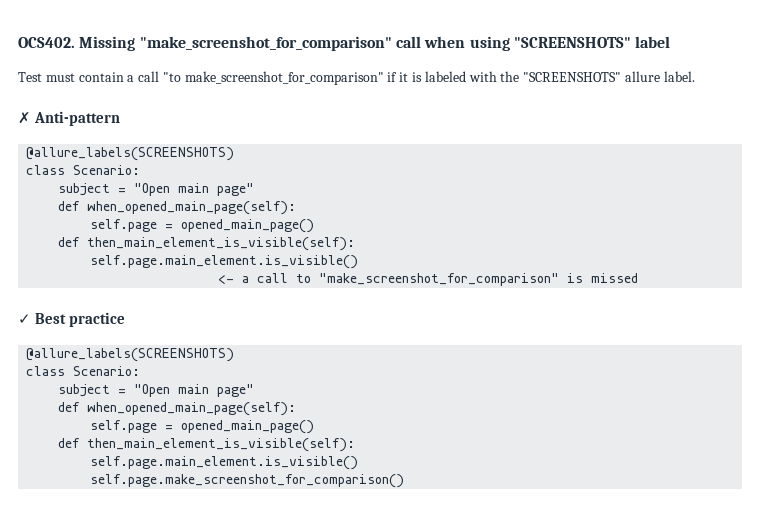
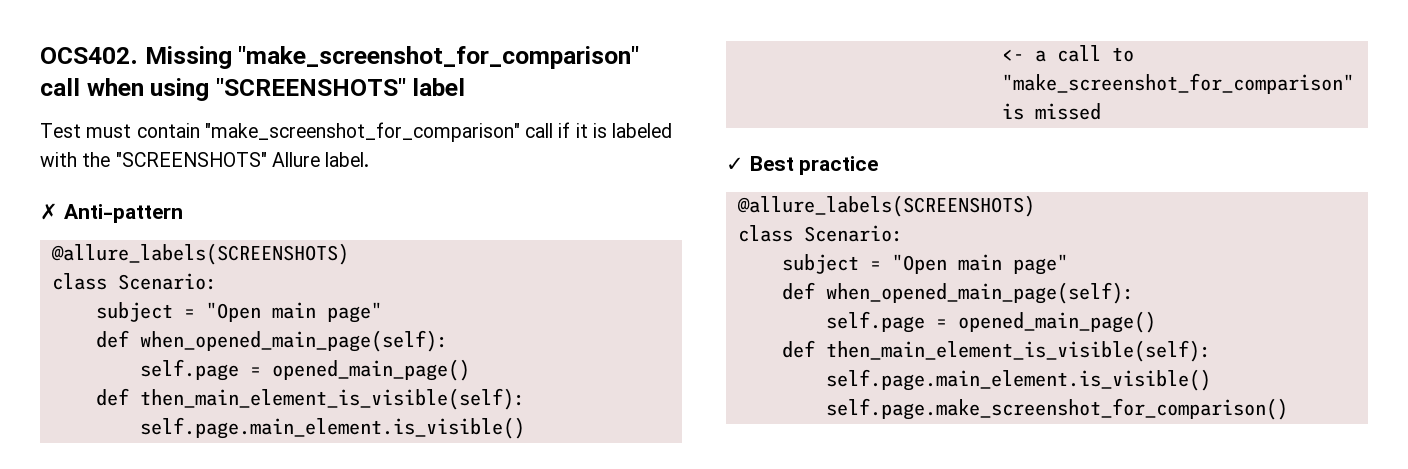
[127,71,384,85] a call "to make_screenshot_for_comparison" -> [204,122,554,142] "make_screenshot_for_comparison" call
[624,71,660,82] allure -> [271,152,320,167] Allure

